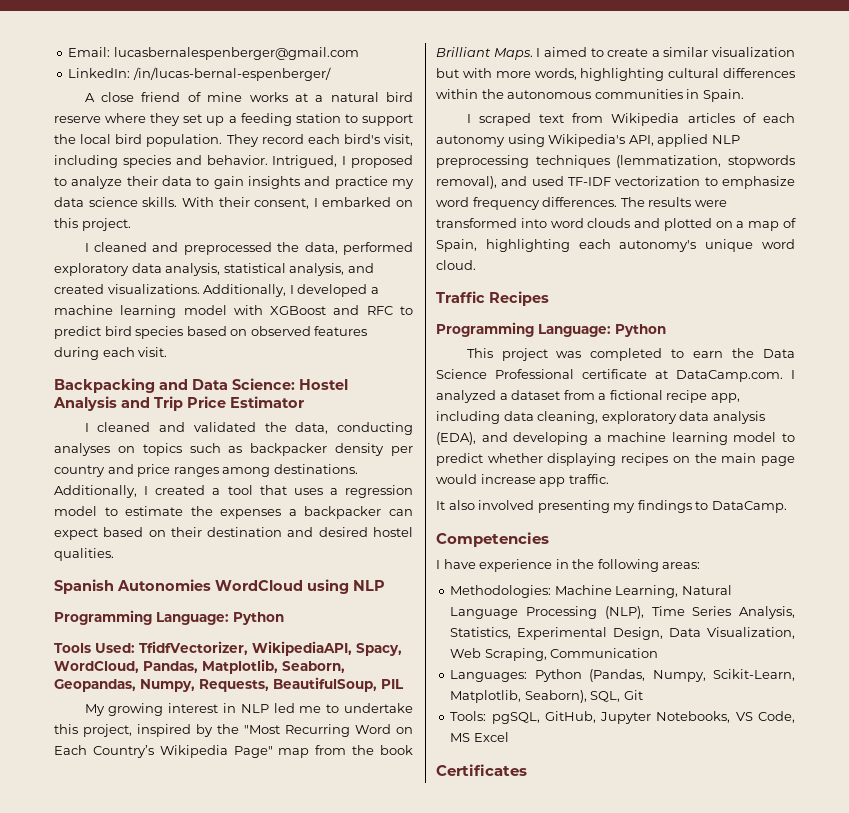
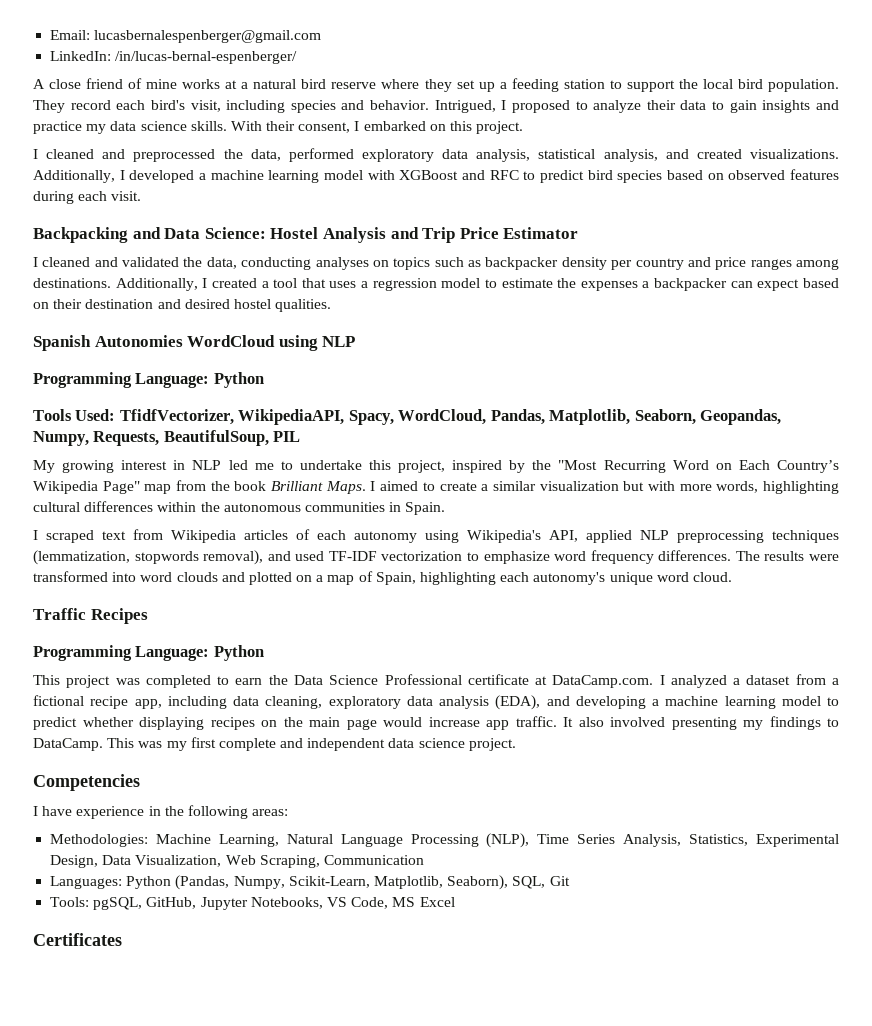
(609, 479) // -> (557, 721) none
(787, 507) none -> [107,737,516,751] This was my first complete and independent data science project.

